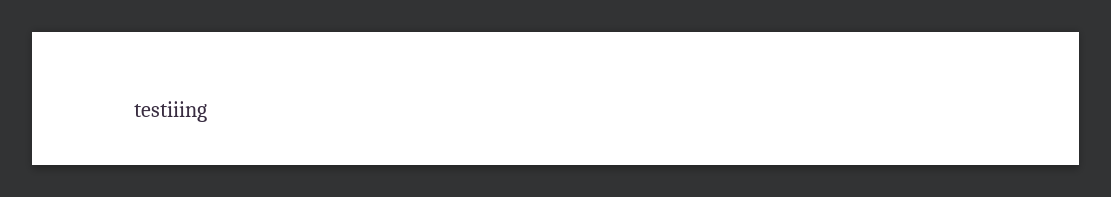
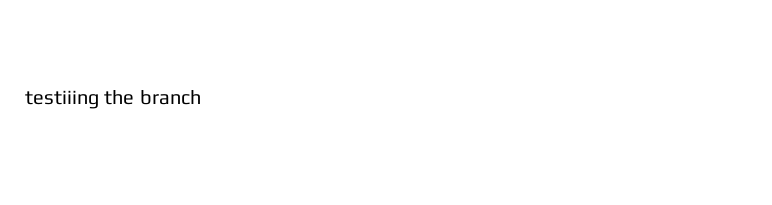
(207, 111) none -> [104,90,201,105] the branch

